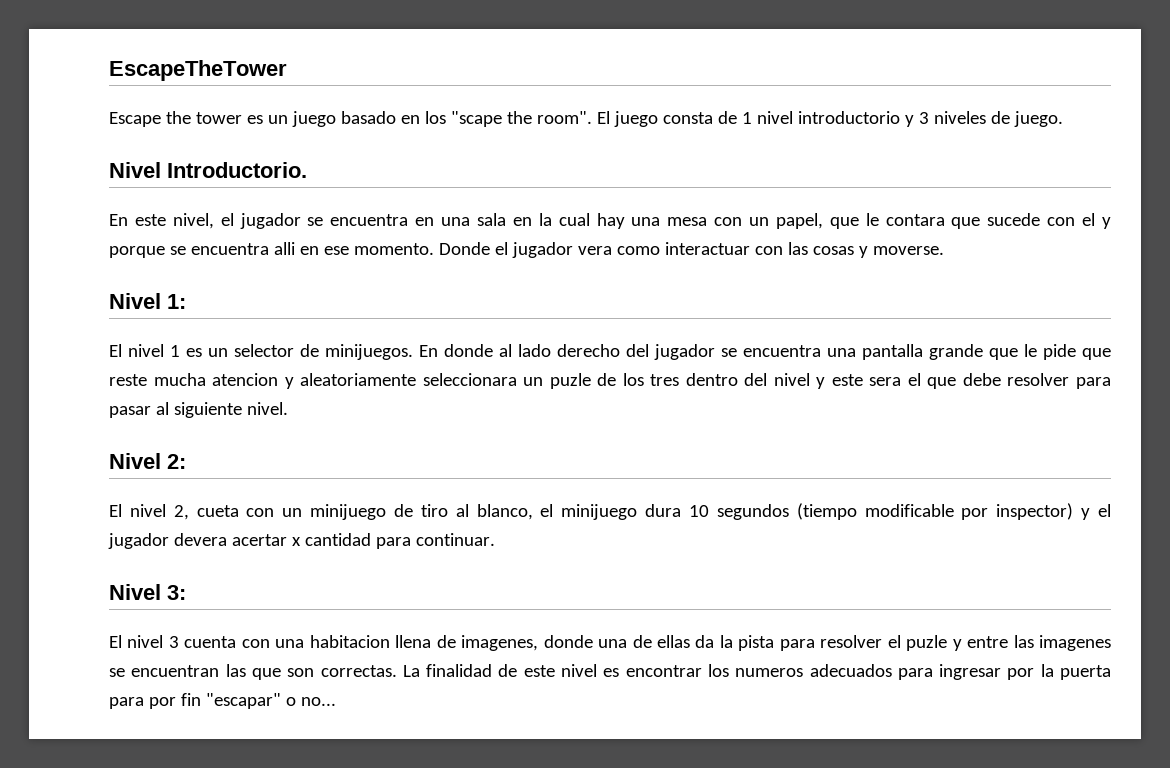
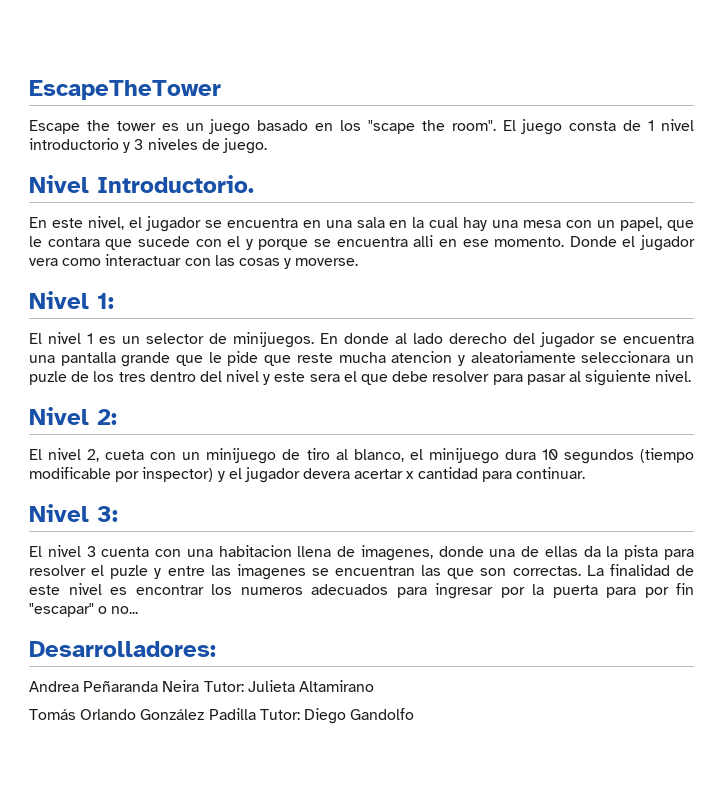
(336, 701) none -> [29,641,216,657] [29,680,374,692] [29,708,415,724] // Desarrolladores: // Andrea Peñaranda Neira Tutor: Julieta Altamirano // Tomás Orlando González Padilla Tutor: Diego Gandolfo

